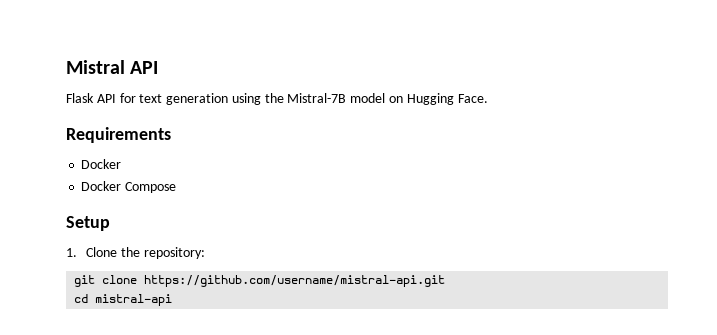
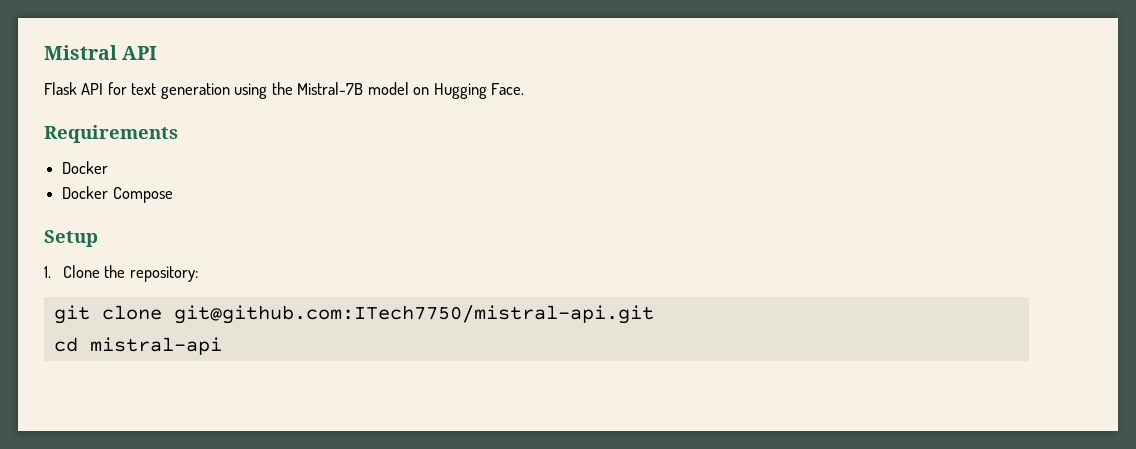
[144,275,446,287] https://github.com/username/mistral-api.git -> [173,305,654,324] git@github.com:ITech7750/mistral-api.git

